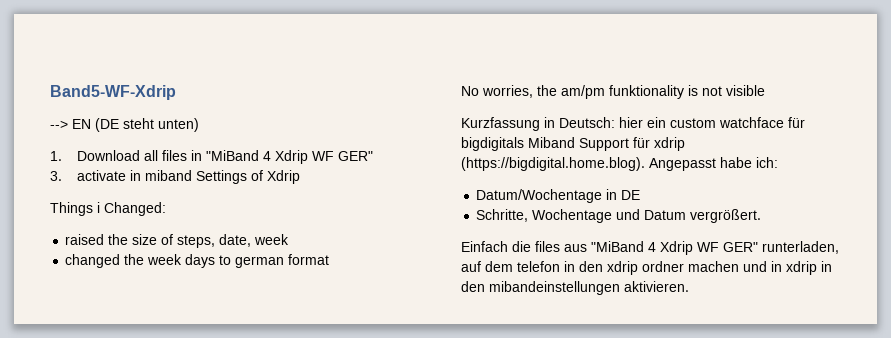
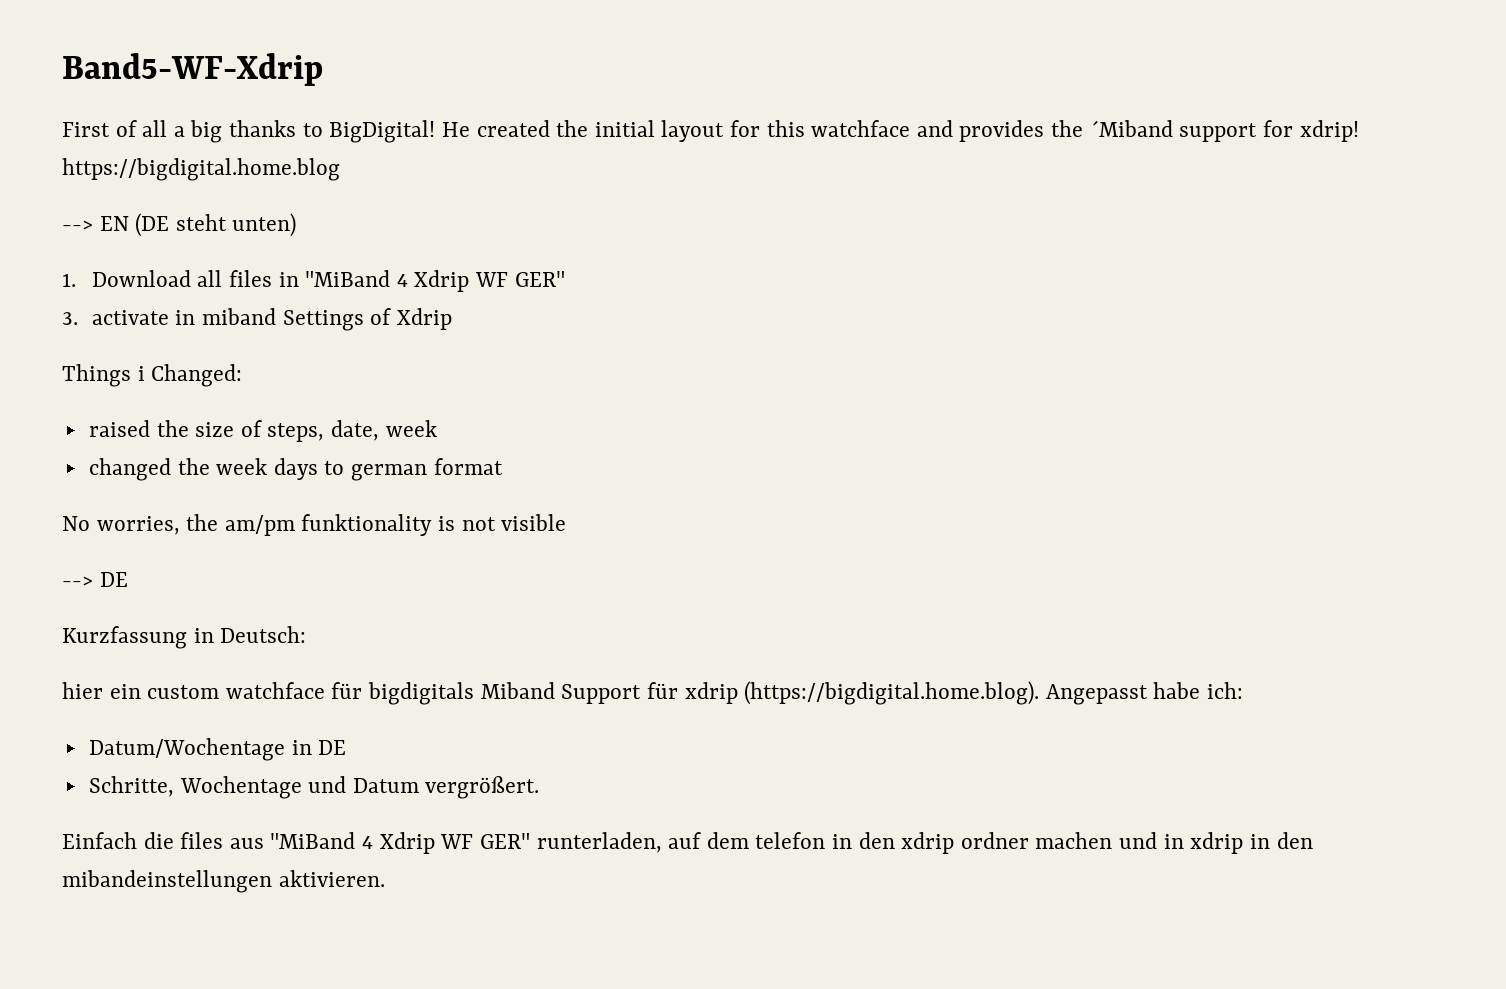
(176, 92) none -> [62,120,1359,143] [62,158,340,181] // First of all a big thanks to BigDigital! He created the initial layout for this watchface and provides the ´Miband support for xdrip! https://bigdigital.home.blog
(765, 90) none -> [62,572,128,587] // --> DE
(615, 122) none -> (307, 634) //

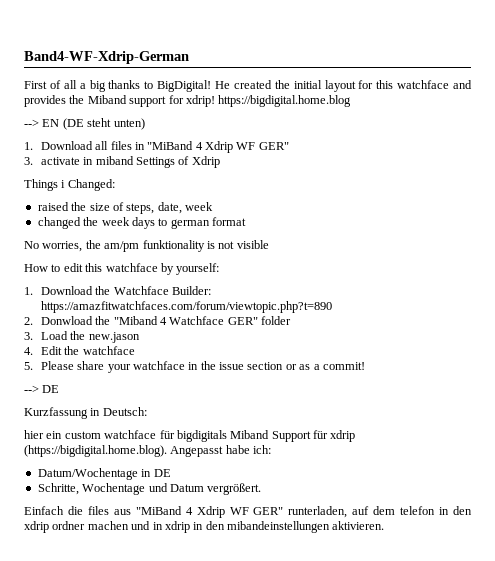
[62,53,323,86] Band5-WF-Xdrip -> [24,51,189,64] Band4-WF-Xdrip-German
[1089,120,1173,137] ´Miband -> [87,95,127,104] Miband
(567, 522) none -> [24,263,220,275] [24,286,211,295] [40,301,332,313] [24,316,292,325] [24,331,140,343] [24,346,135,355] [24,361,365,373] // How to edit this watchface by yourself: // 1. Download the Watchface Builder: https://amazfitwatchfaces.com/forum/viewtopic.php?t=890 // 2. Donwload the "Miband 4 Watchface GER" folder // 3. Load the new.jason // 4. Edit the watchface // 5. Please share your watchface in the issue section or as a commit!

